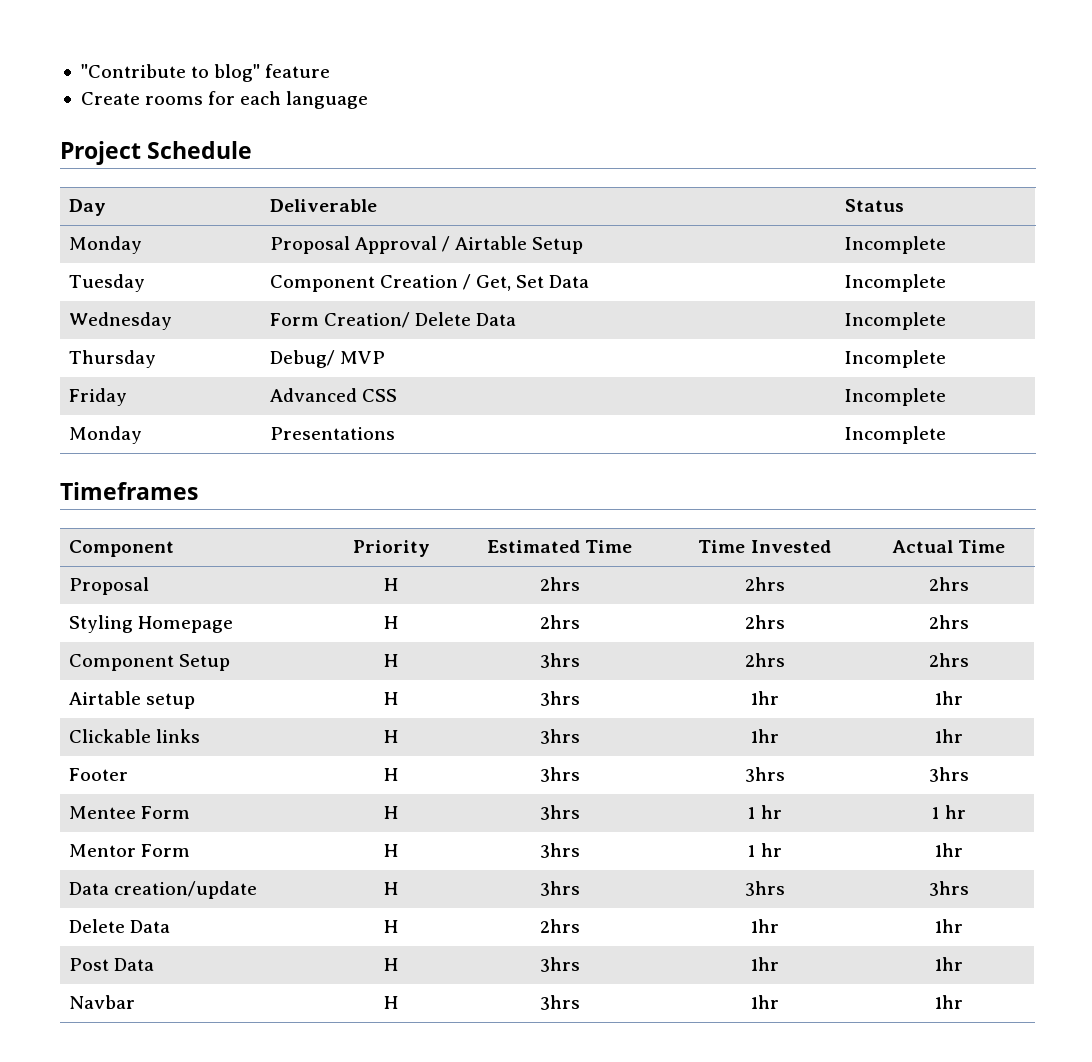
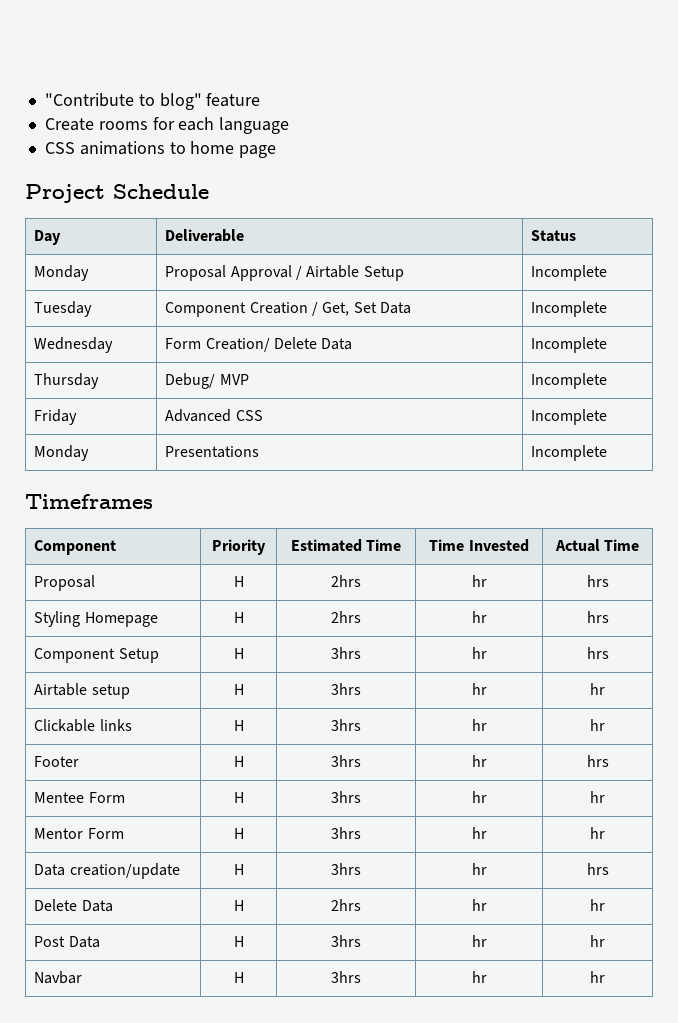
(369, 100) none -> [44,141,277,158] // CSS animations to home page
[744,577,785,591] [928,577,969,591] 2hrs | 2hrs -> [471,575,487,587] [586,575,609,587] hr | hrs
[744,615,785,629] [928,615,969,629] 2hrs | 2hrs -> [471,611,487,623] [586,611,609,623] hr | hrs
[744,653,785,667] [928,653,969,667] 2hrs | 2hrs -> [471,647,487,659] [586,647,609,659] hr | hrs
[750,691,779,705] [934,691,963,705] 1hr | 1hr -> [471,683,487,695] [590,683,605,695] hr | hr
[750,729,779,743] [934,729,963,743] 1hr | 1hr -> [471,719,487,731] [590,719,605,731] hr | hr
[744,767,785,782] [928,767,969,782] 3hrs | 3hrs -> [471,755,487,767] [586,755,609,767] hr | hrs
[747,805,782,819] [931,807,940,819] 1 hr | 1 -> [471,791,487,803] hr |
[747,843,782,857] [934,843,963,857] 1 hr | 1hr -> [471,827,487,839] [590,827,605,839] hr | hr
[744,881,785,896] [928,881,969,896] 3hrs | 3hrs -> [471,863,487,875] [586,863,609,875] hr | hrs
[750,919,779,933] [934,919,963,933] 1hr | 1hr -> [471,899,487,911] [590,899,605,911] hr | hr
[750,957,779,971] [934,957,963,971] 1hr | 1hr -> [471,935,487,947] [590,935,605,947] hr | hr
[750,995,779,1009] [934,995,963,1009] 1hr | 1hr -> [471,971,487,983] [590,971,605,983] hr | hr

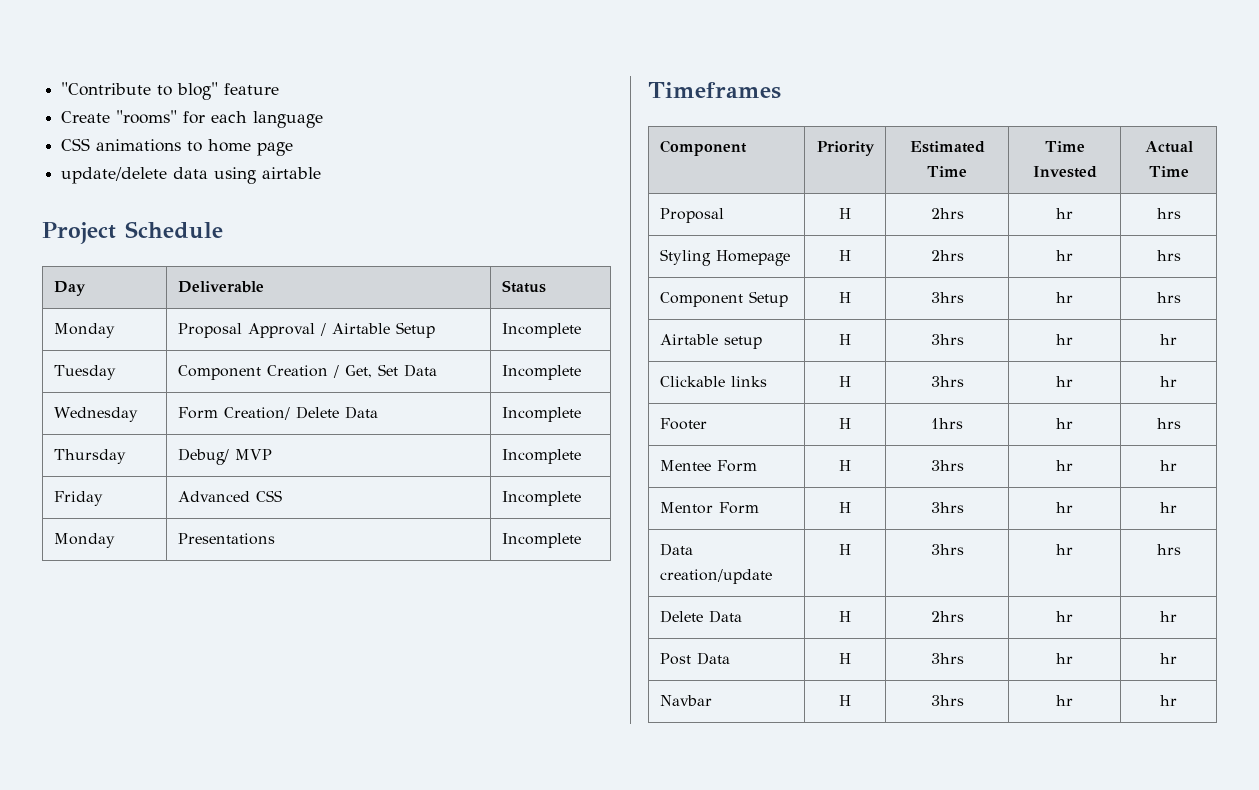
[98,121,148,130] rooms -> [116,110,178,124] "rooms"
(277, 151) none -> [61,167,322,184] // update/delete data using airtable
[331,755,361,767] 3hrs -> [931,418,963,429] 1hrs

